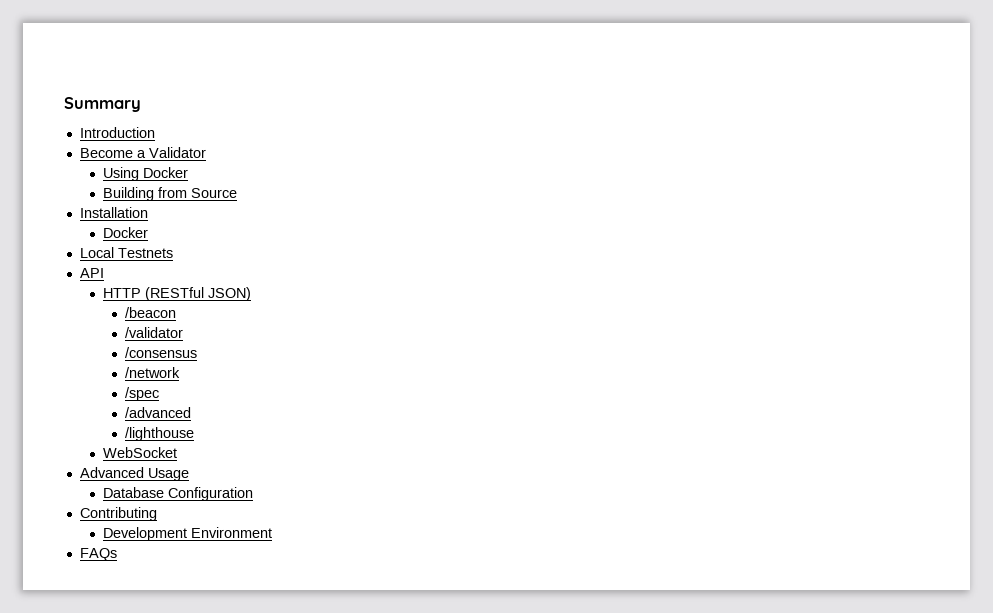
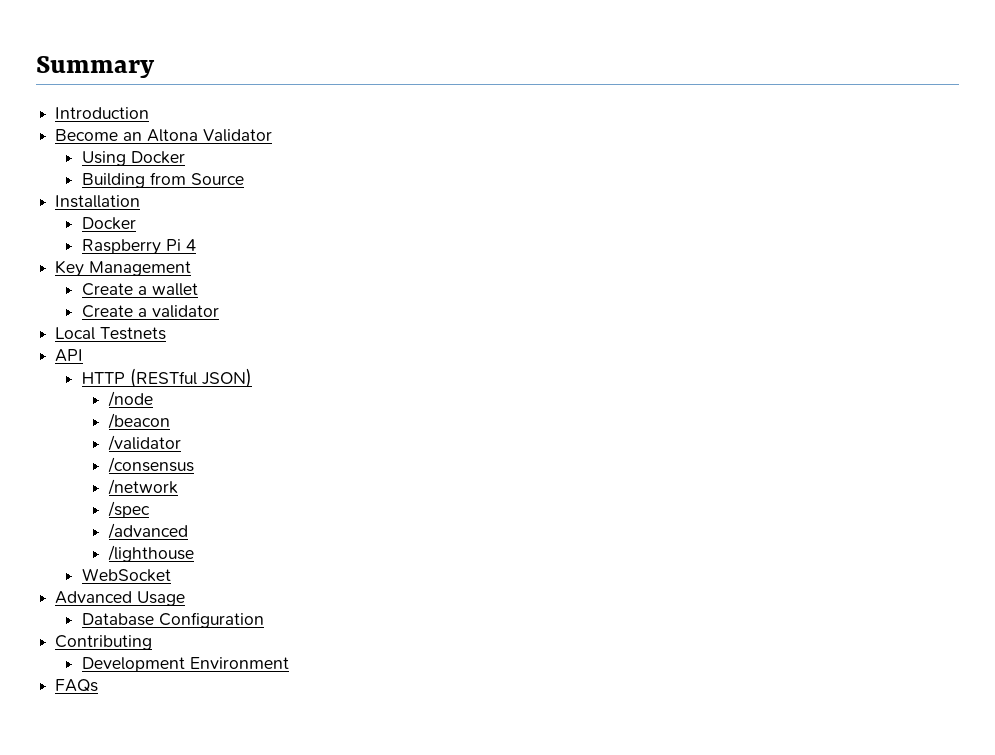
[136,150,146,158] a -> [123,129,199,142] an Altona
(148, 232) none -> [81,239,196,255] [55,260,192,277] [81,283,198,296] [81,305,219,318] // Raspberry Pi 4 // Key Management // Create a wallet // Create a validator
(251, 294) none -> [107,391,153,407] // /node

